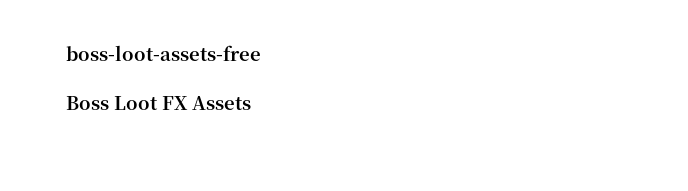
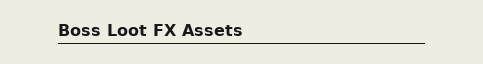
[66,45,261,61] boss-loot-assets-free // -> (58, 30) none

